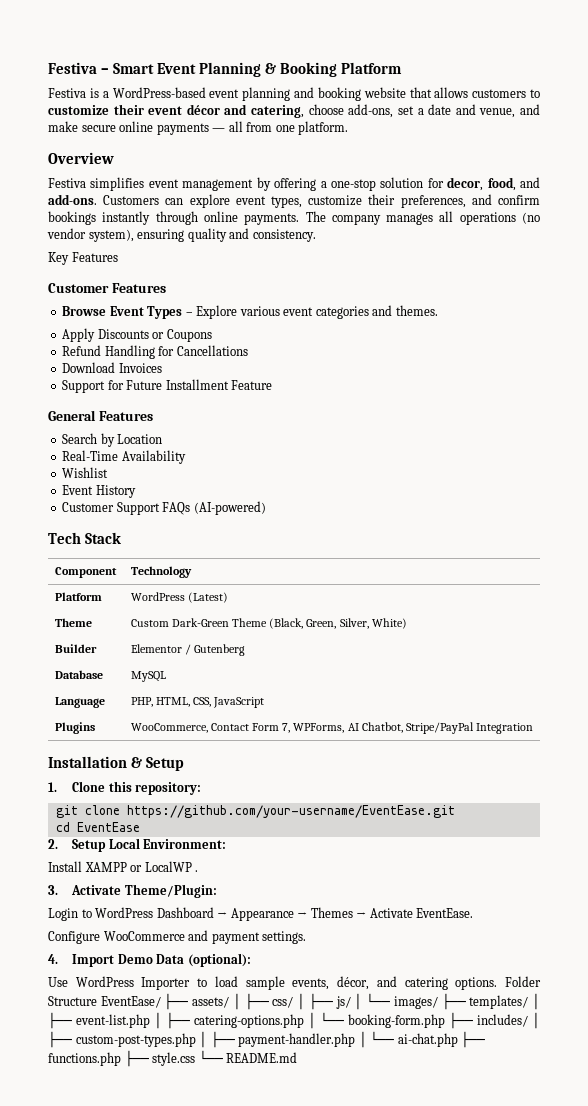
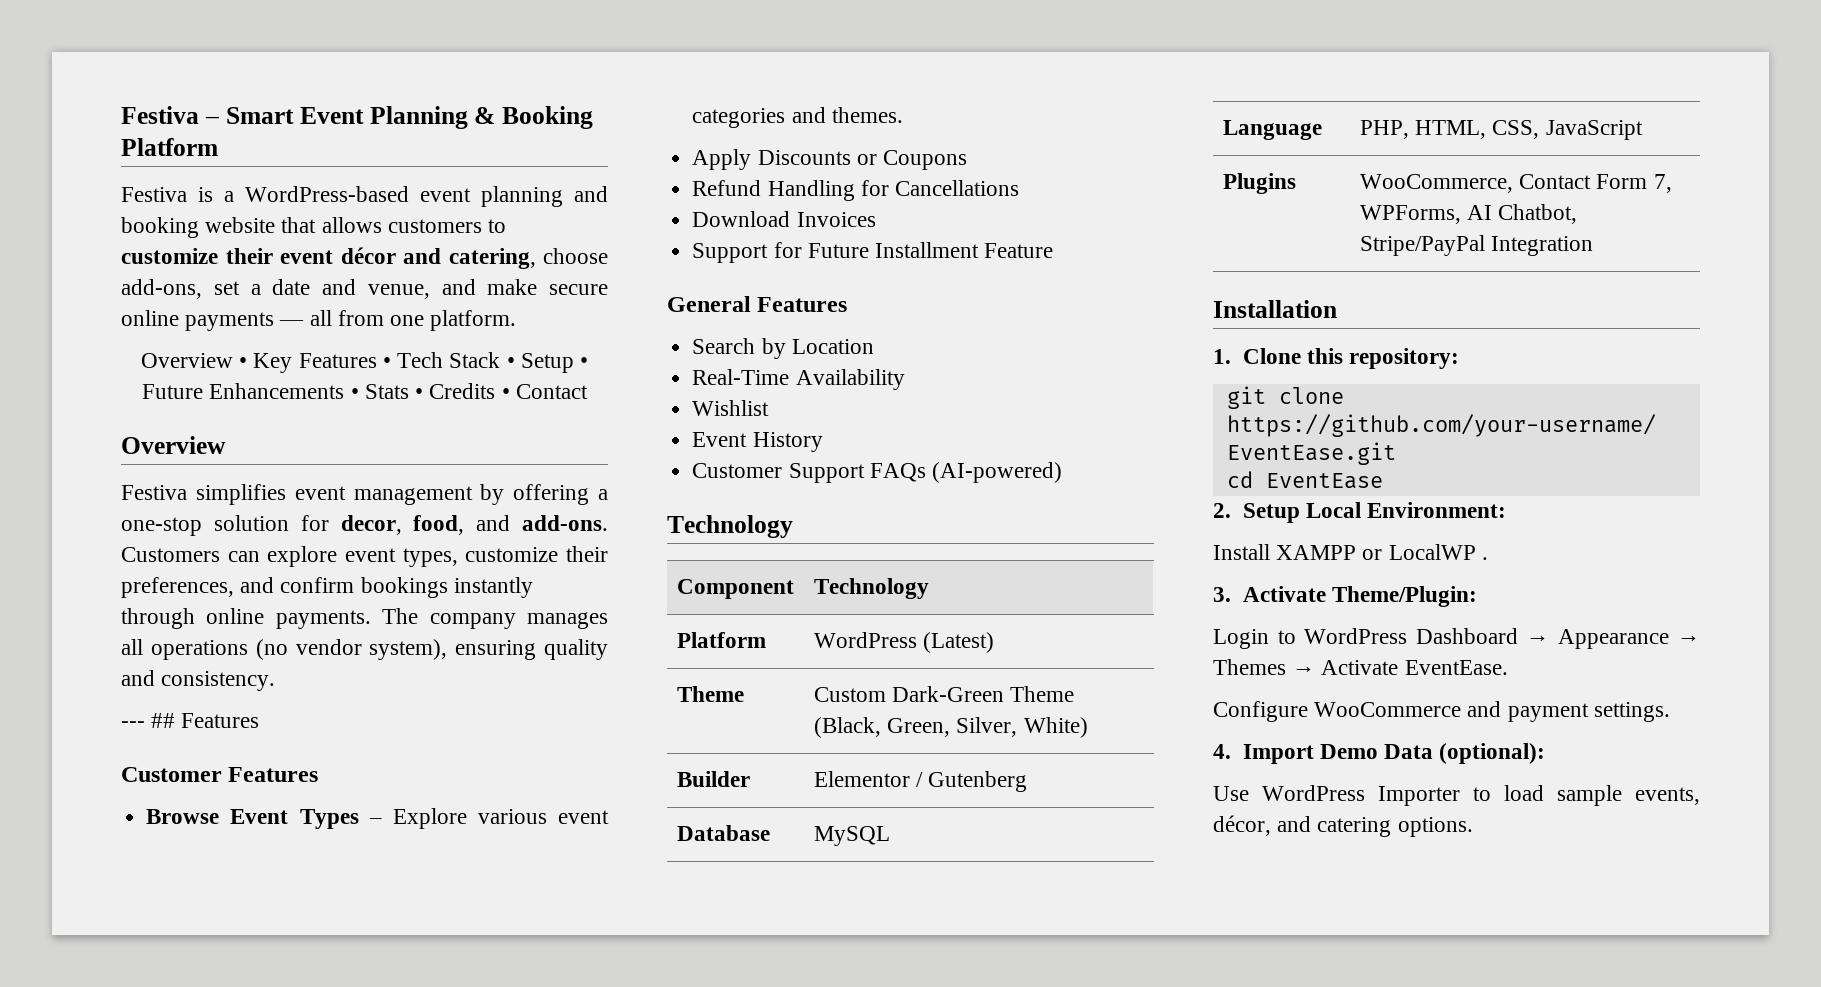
(349, 128) none -> [141,352,588,373] [142,383,588,399] // Overview • Key Features • Tech Stack • Setup • Future Enhancements • Stats • Credits • Contact
[48,252,69,265] Key -> [121,713,176,728] --- ##
[48,532,122,544] Tech Stack -> [667,515,793,538] Technology
[131,757,185,771] & Setup -> (1337, 309) none
[505,976,541,987] [48,993,541,1010] [48,1012,540,1029] [48,1031,486,1048] [48,1050,298,1067] Folder Structure EventEase/ ├── assets/ │ ├── css/ │ ├── js/ │ └── images/ ├── templates/ │ ├── event-list.php │ ├── catering-options.php │ └── booking-form.php ├── includes/ │ ├── custom-post-types.php │ ├── payment-handler.php │ └── ai-chat.php ├── functions.php ├── style.css └── README.md -> (1473, 827) none

